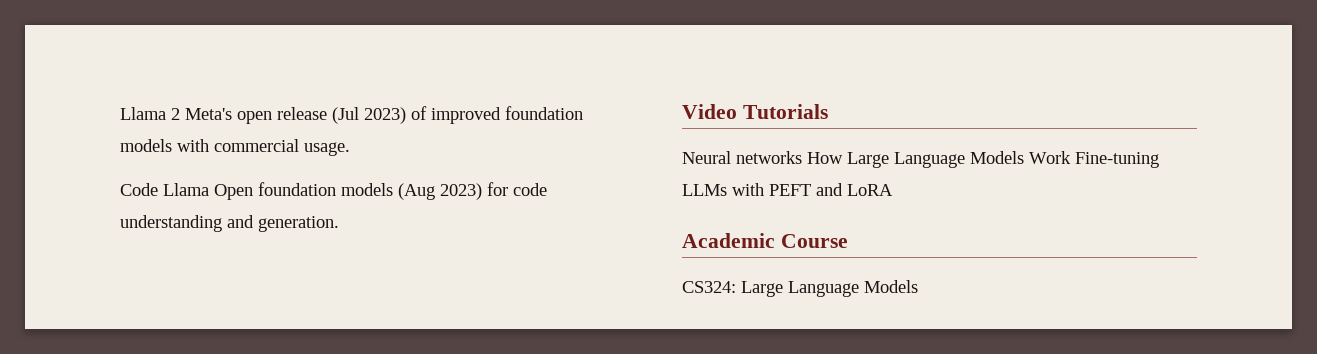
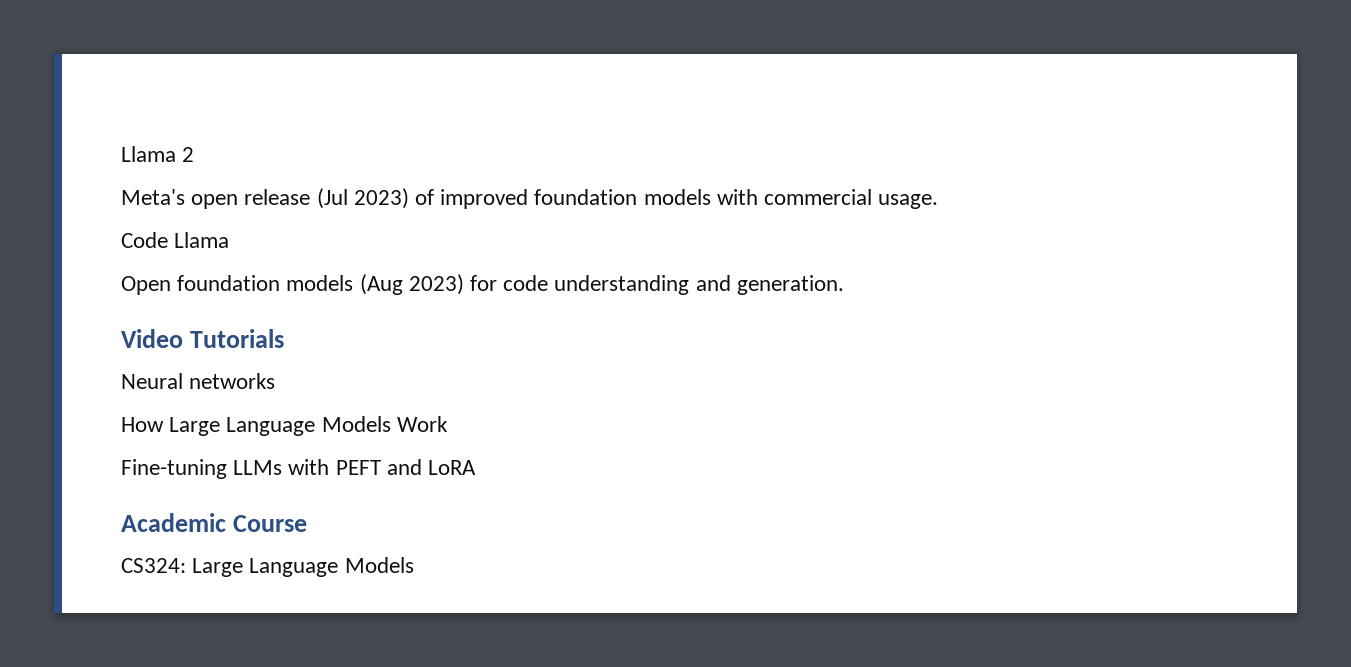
(180, 114) none -> (195, 154) //
(209, 189) none -> (230, 240) //
(802, 157) none -> (276, 381) //
(1071, 157) none -> (448, 424) //

